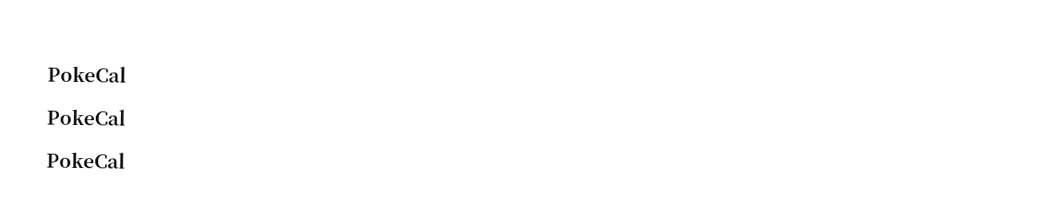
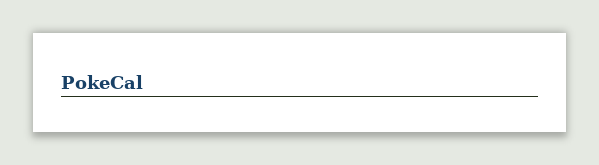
[47,65,127,83] [46,108,126,126] [46,151,126,169] PokeCal // PokeCal // PokeCal -> [61,75,143,89] PokeCal

